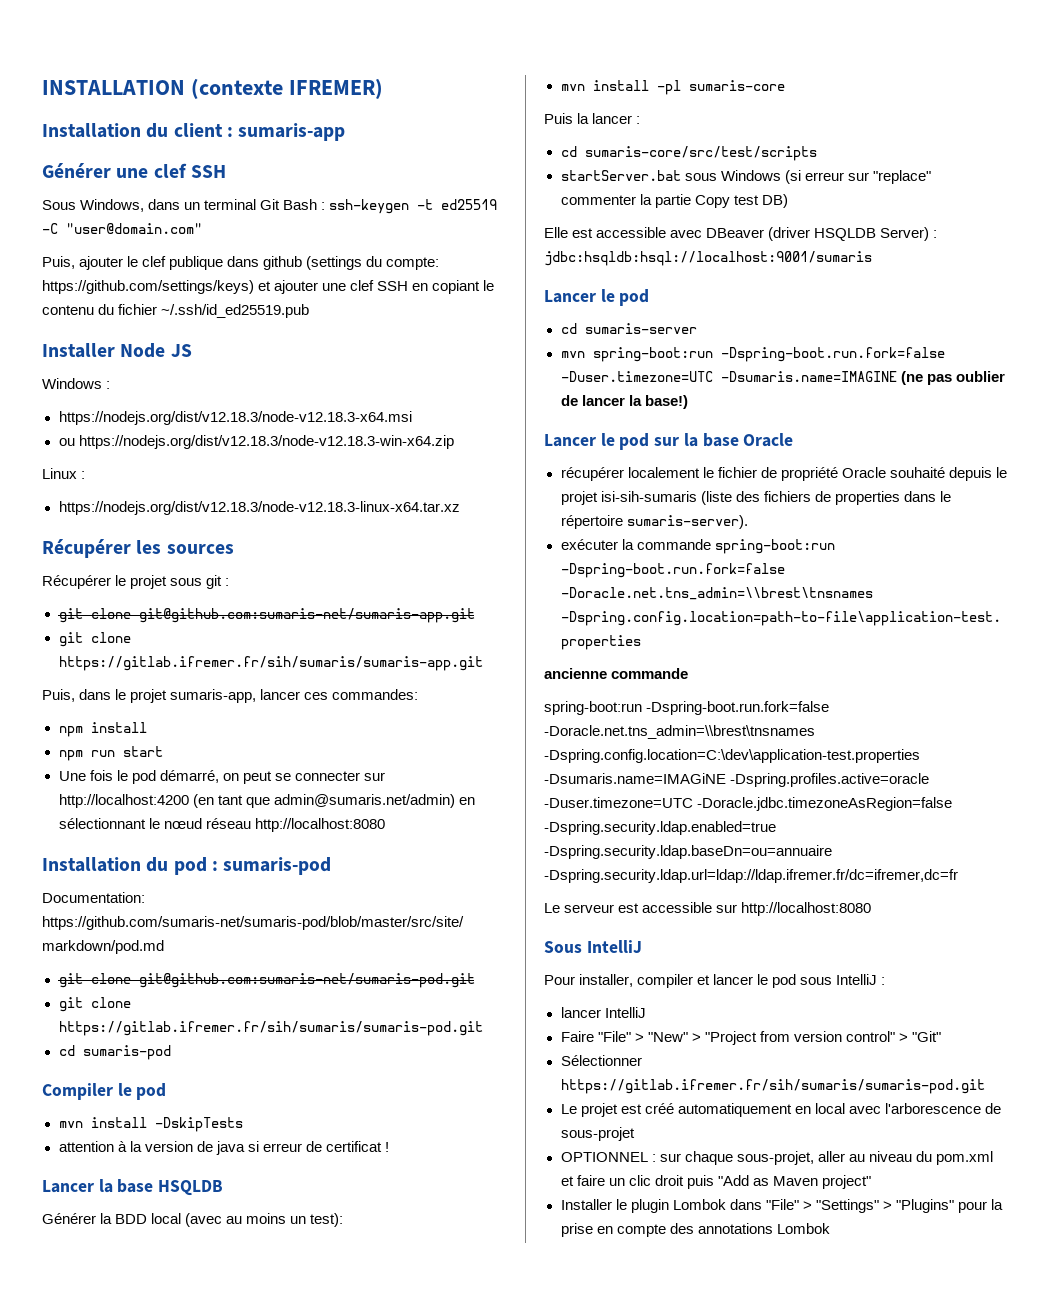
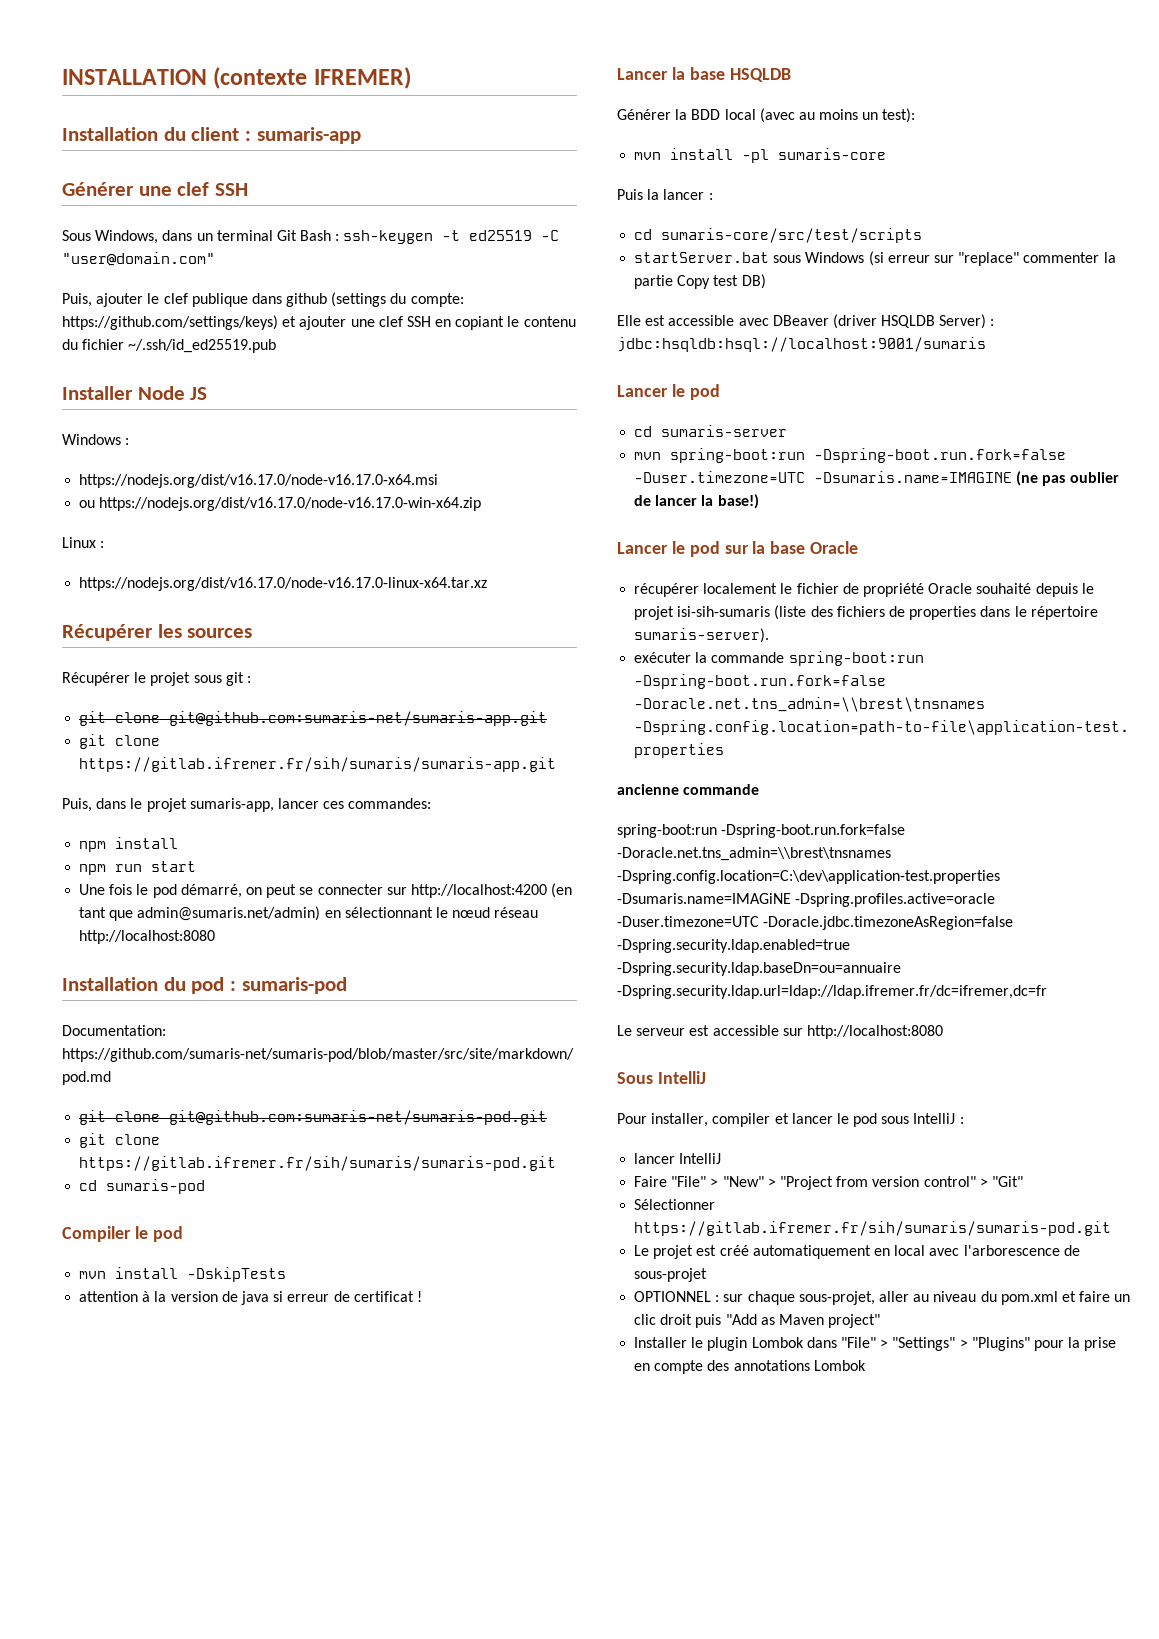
[58,411,412,425] https://nodejs.org/dist/v12.18.3/node-v12.18.3-x64.msi -> [79,474,439,488] https://nodejs.org/dist/v16.17.0/node-v16.17.0-x64.msi
[78,435,454,449] https://nodejs.org/dist/v12.18.3/node-v12.18.3-win-x64.zip -> [99,497,482,511] https://nodejs.org/dist/v16.17.0/node-v16.17.0-win-x64.zip
[58,501,460,515] https://nodejs.org/dist/v12.18.3/node-v12.18.3-linux-x64.tar.xz -> [79,577,488,591] https://nodejs.org/dist/v16.17.0/node-v16.17.0-linux-x64.tar.xz

